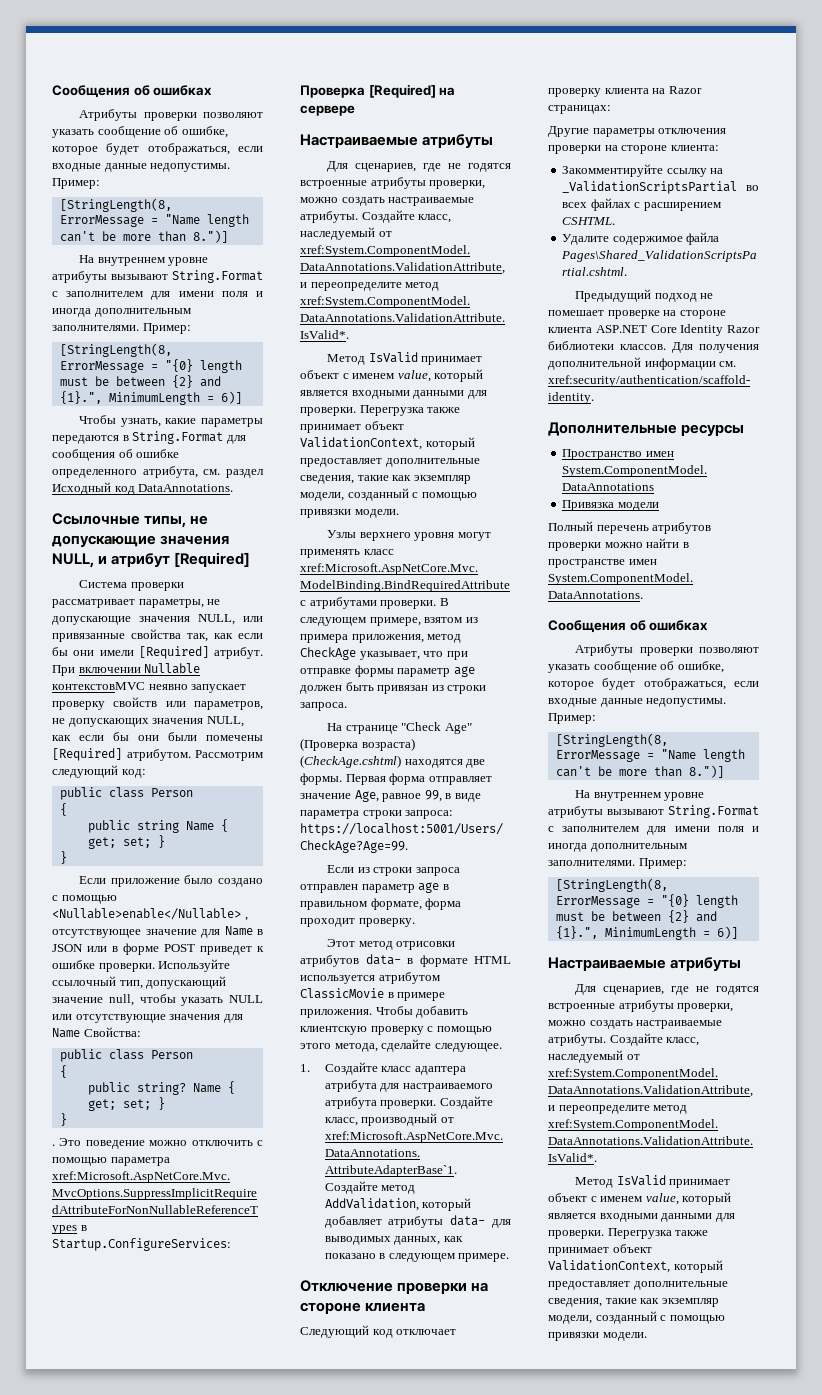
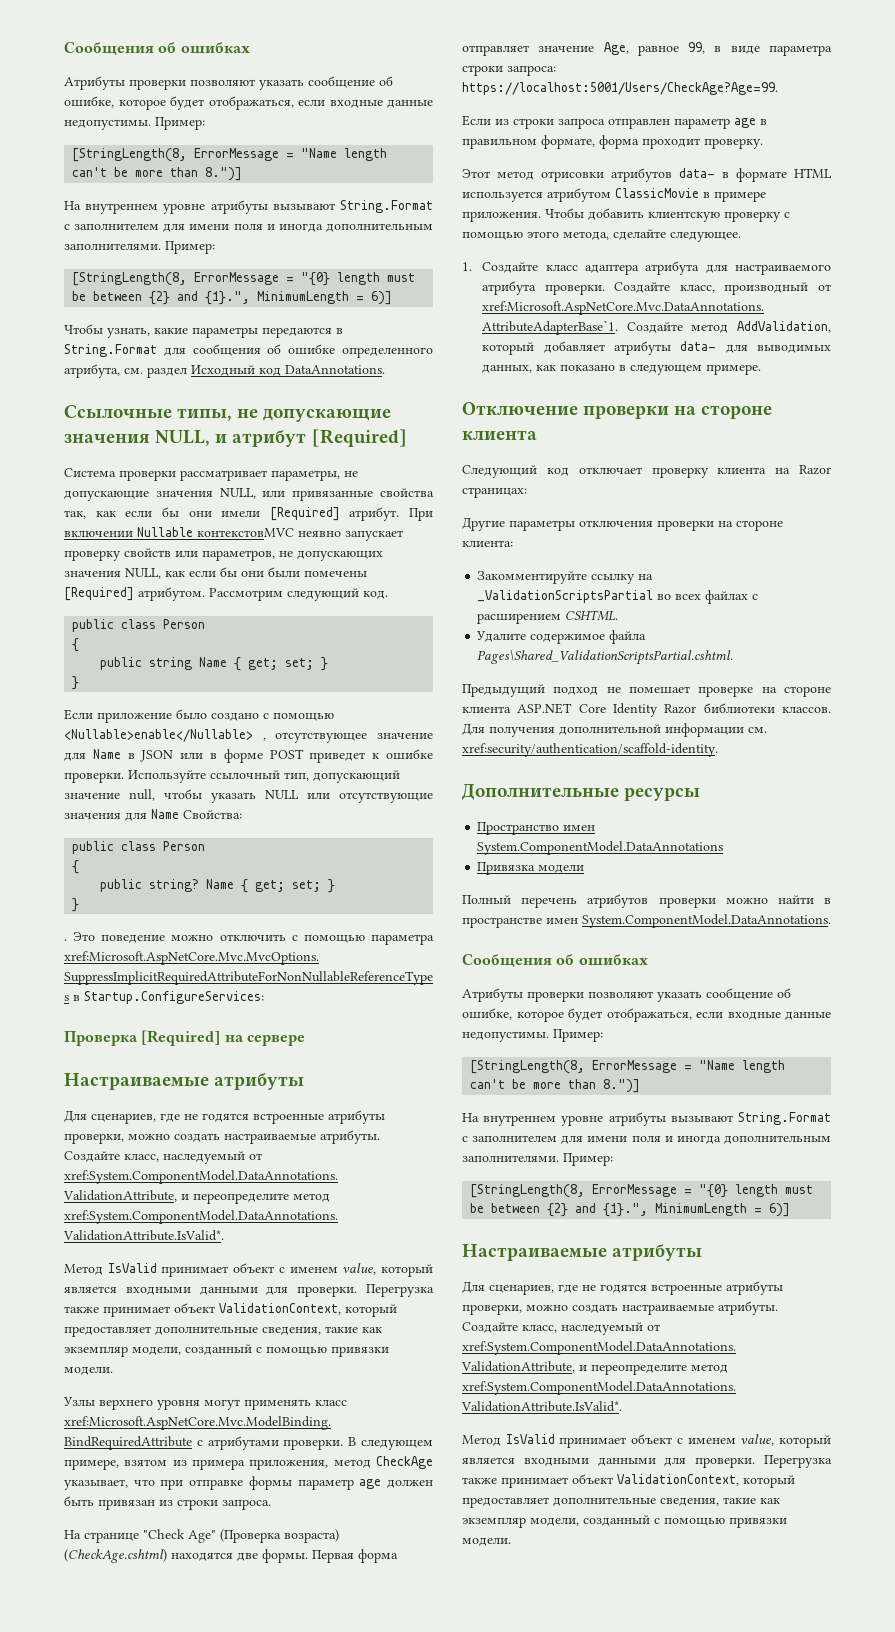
[121,769,146,778] код: -> [363,591,388,599] код.

